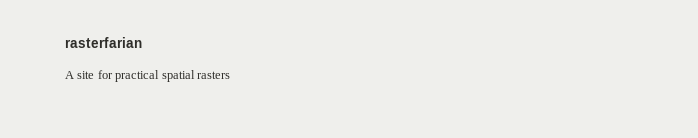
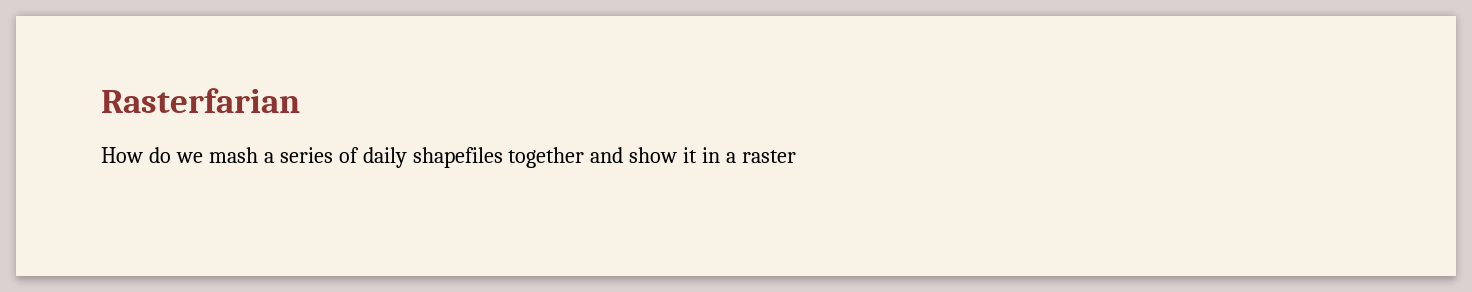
[65,37,142,48] [65,70,230,82] rasterfarian // A site for practical spatial rasters -> [101,88,300,113] [101,147,797,168] Rasterfarian // How do we mash a series of daily shapefiles together and show it in a raster

